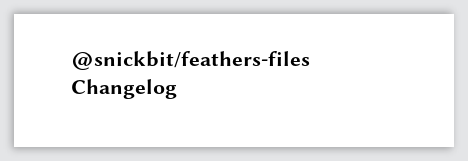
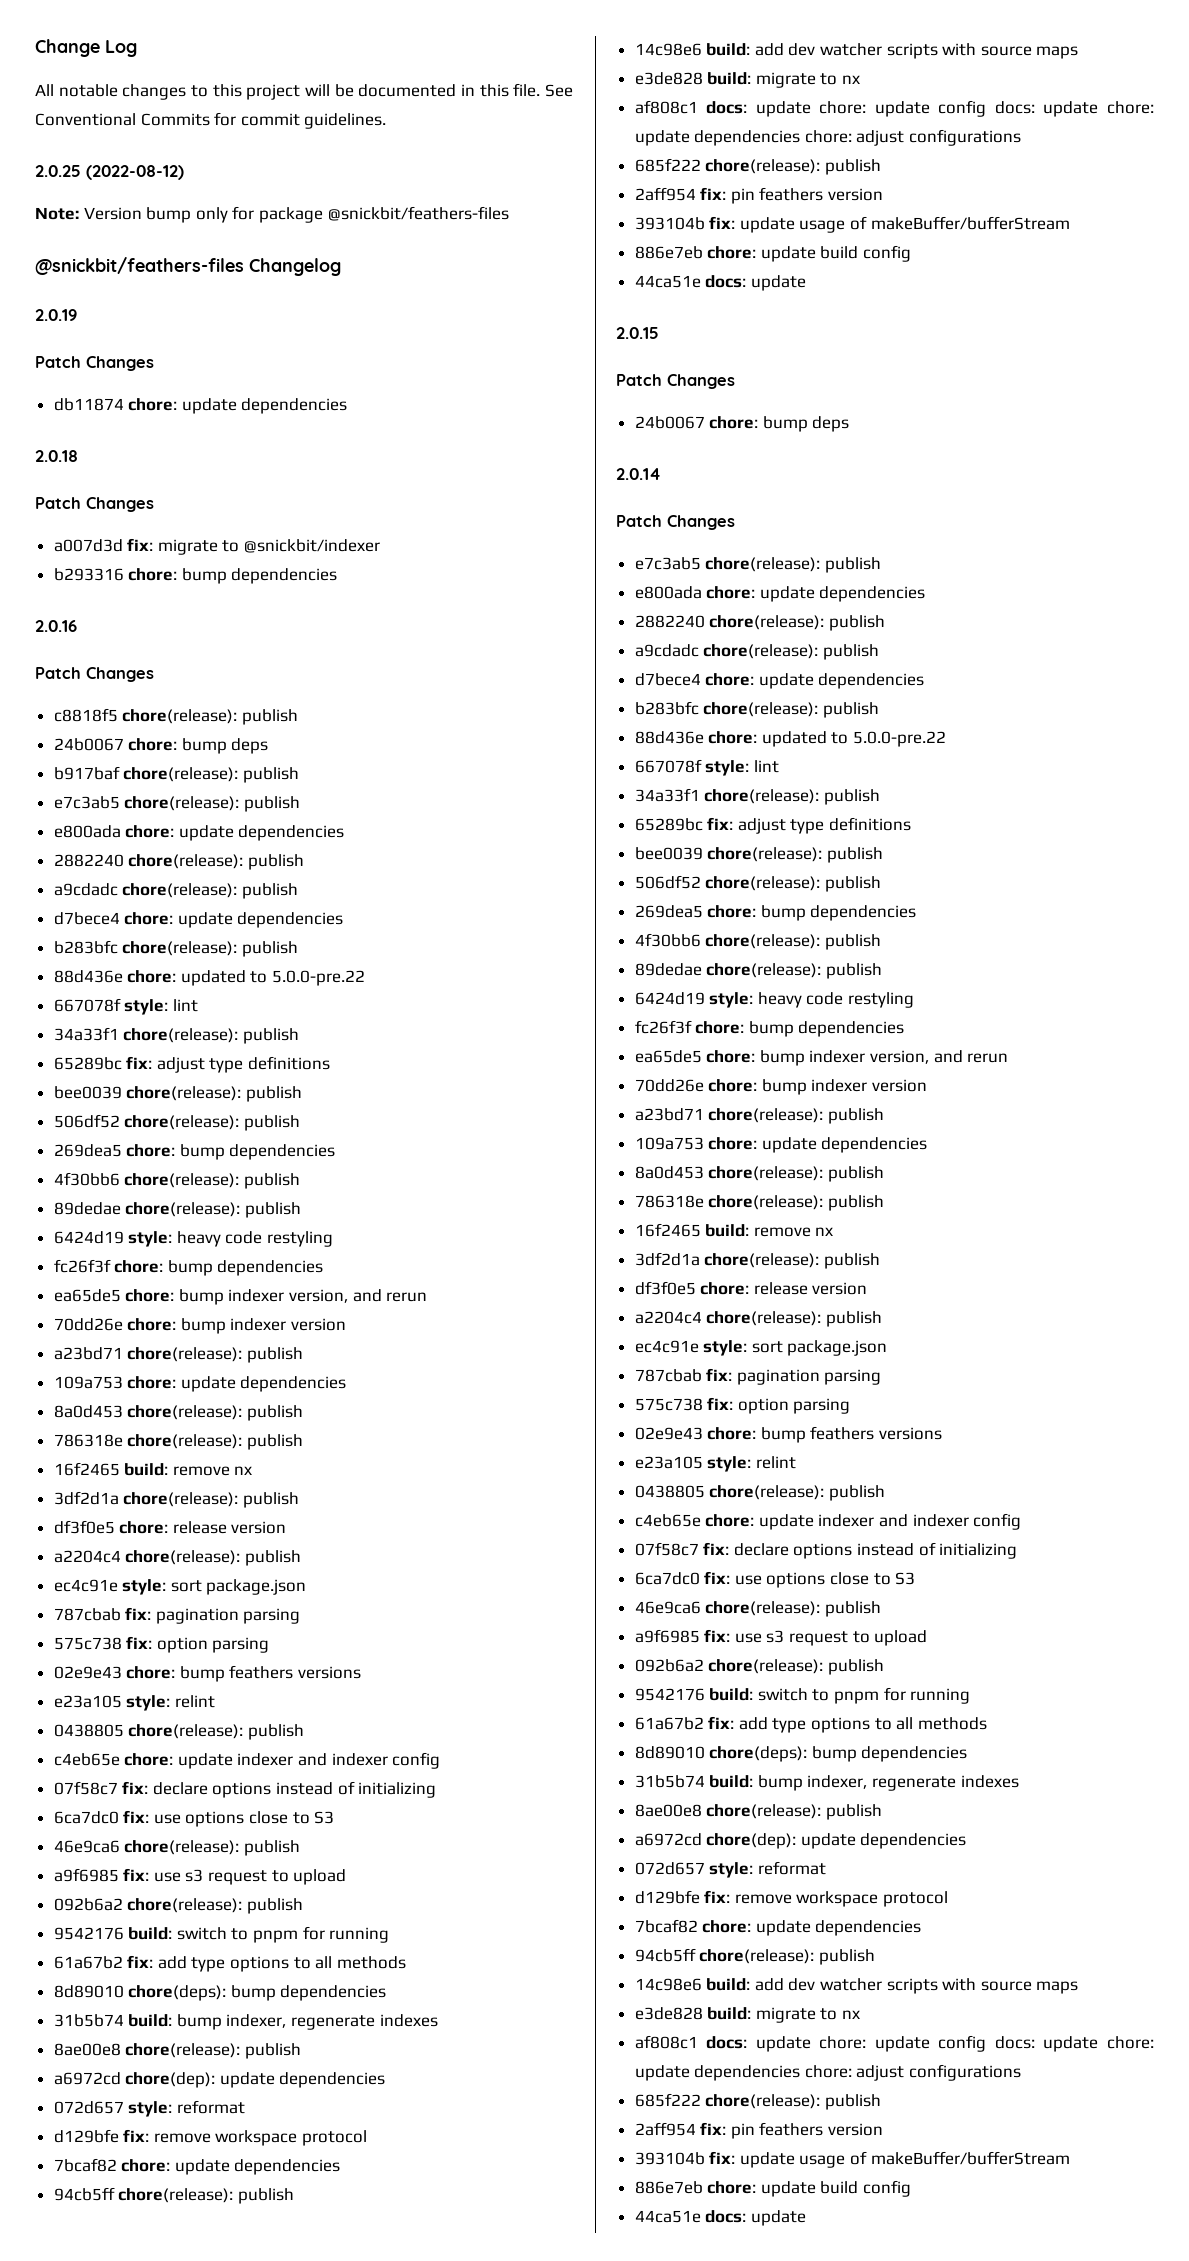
[71,51,310,70] [71,79,177,99] @snickbit/feathers-files Changelog -> [35,39,137,57] [35,83,573,100] [35,112,387,129] [35,165,184,180] [35,206,509,223] [35,257,341,276] [35,309,77,321] [35,356,154,371] [53,398,348,414] [35,450,78,462] [35,497,154,512] [53,538,381,555] [53,568,338,584] [35,620,77,632] [35,667,154,682] [53,708,298,725] [53,738,269,754] [53,766,299,783] [53,796,300,812] [53,825,345,841] [53,854,304,870] [53,883,298,899] [53,912,344,928] [53,940,298,957] [53,970,366,986] [53,998,198,1015] [53,1027,299,1044] [53,1056,331,1073] [53,1086,302,1102] [53,1114,300,1131] [53,1144,336,1160] [53,1172,300,1189] [53,1202,301,1218] [53,1231,334,1247] [53,1259,324,1276] [53,1289,428,1305] [53,1318,347,1334] [53,1347,303,1363] [53,1376,347,1392] [53,1405,303,1421] [53,1434,303,1450] [53,1462,253,1476] [53,1491,299,1508] [53,1520,287,1534] [53,1550,301,1566] [53,1579,307,1595] [53,1607,301,1624] [53,1636,270,1653] [53,1665,362,1682] [53,1695,215,1711] [53,1724,304,1740] [53,1752,441,1769] [53,1781,437,1798] [53,1810,335,1827] [53,1840,300,1856] [53,1868,347,1885] [53,1898,303,1914] [53,1926,390,1943] [53,1955,406,1972] [53,1985,387,2001] [53,2014,438,2030] [53,2043,301,2059] [53,2072,386,2088] [53,2100,245,2117] [53,2129,368,2146] [53,2158,341,2175] [53,2187,294,2204] [634,43,1079,59] [634,72,861,88] [634,100,1154,117] [634,129,1022,146] [634,158,881,175] [634,187,884,204] [634,216,1070,233] [634,245,912,262] [634,275,806,291] [616,327,659,339] [616,374,735,389] [634,416,850,432] [616,468,661,480] [616,515,735,530] [634,557,881,573] [634,586,926,602] [634,615,885,631] [634,644,879,660] [634,673,925,689] [634,701,879,718] [634,731,947,747] [634,759,779,776] [634,788,880,805] [634,817,912,834] [634,847,883,863] [634,875,881,892] [634,905,917,921] [634,933,881,950] [634,963,882,979] [634,992,915,1008] [634,1020,905,1037] [634,1050,1009,1066] [634,1079,928,1095] [634,1108,884,1124] [634,1137,928,1153] [634,1166,884,1182] [634,1195,884,1211] [634,1223,834,1237] [634,1252,880,1269] [634,1281,868,1295] [634,1311,882,1327] [634,1340,888,1356] [634,1368,882,1385] [634,1397,851,1414] [634,1426,943,1443] [634,1456,796,1472] [634,1485,885,1501] [634,1513,1022,1530] [634,1542,1018,1559] [634,1571,916,1588] [634,1601,881,1617] [634,1629,928,1646] [634,1659,884,1675] [634,1687,971,1704] [634,1716,987,1733] [634,1746,968,1762] [634,1775,1019,1791] [634,1804,882,1820] [634,1833,967,1849] [634,1861,826,1878] [634,1890,949,1907] [634,1919,922,1936] [634,1948,875,1965] [634,1978,1079,1994] [634,2007,861,2023] [634,2035,1154,2052] [634,2064,1022,2081] [634,2093,881,2110] [634,2122,884,2139] [634,2151,1070,2168] [634,2180,912,2197] [634,2210,806,2226] Change Log // All notable changes to this project will be documented in this file. See Conventional Commits for commit guidelines. // 2.0.25 (2022-08-12) // Note: Version bump only for package @snickbit/feathers-files // @snickbit/feathers-files Changelog // 2.0.19 // Patch Changes // db11874 chore: update dependencies // 2.0.18 // Patch Changes // a007d3d fix: migrate to @snickbit/indexer // b293316 chore: bump dependencies // 2.0.16 // Patch Changes // c8818f5 chore(release): publish // 24b0067 chore: bump deps // b917baf chore(release): publish // e7c3ab5 chore(release): publish // e800ada chore: update dependencies // 2882240 chore(release): publish // a9cdadc chore(release): publish // d7bece4 chore: update dependencies // b283bfc chore(release): publish // 88d436e chore: updated to 5.0.0-pre.22 // 667078f style: lint // 34a33f1 chore(release): publish // 65289bc fix: adjust type definitions // bee0039 chore(release): publish // 506df52 chore(release): publish // 269dea5 chore: bump dependencies // 4f30bb6 chore(release): publish // 89dedae chore(release): publish // 6424d19 style: heavy code restyling // fc26f3f chore: bump dependencies // ea65de5 chore: bump indexer version, and rerun // 70dd26e chore: bump indexer version // a23bd71 chore(release): publish // 109a753 chore: update dependencies // 8a0d453 chore(release): publish // 786318e chore(release): publish // 16f2465 build: remove nx // 3df2d1a chore(release): publish // df3f0e5 chore: release version // a2204c4 chore(release): publish // ec4c91e style: sort package.json // 787cbab fix: pagination parsing // 575c738 fix: option parsing // 02e9e43 chore: bump feathers versions // e23a105 style: relint // 0438805 chore(release): publish // c4eb65e chore: update indexer and indexer config // 07f58c7 fix: declare options instead of initializing // 6ca7dc0 fix: use options close to S3 // 46e9ca6 chore(release): publish // a9f6985 fix: use s3 request to upload // 092b6a2 chore(release): publish // 9542176 build: switch to pnpm for running // 61a67b2 fix: add type options to all methods // 8d89010 chore(deps): bump dependencies // 31b5b74 build: bump indexer, regenerate indexes // 8ae00e8 chore(release): publish // a6972cd chore(dep): update dependencies // 072d657 style: reformat // d129bfe fix: remove workspace protocol // 7bcaf82 chore: update dependencies // 94cb5ff chore(release): publish // 14c98e6 build: add dev watcher scripts with source maps // e3de828 build: migrate to nx // af808c1 docs: update chore: update config docs: update chore: update dependencies chore: adjust configurations // 685f222 chore(release): publish // 2aff954 fix: pin feathers version // 393104b fix: update usage of makeBuffer/bufferStream // 886e7eb chore: update build config // 44ca51e docs: update // 2.0.15 // Patch Changes // 24b0067 chore: bump deps // 2.0.14 // Patch Changes // e7c3ab5 chore(release): publish // e800ada chore: update dependencies // 2882240 chore(release): publish // a9cdadc chore(release): publish // d7bece4 chore: update dependencies // b283bfc chore(release): publish // 88d436e chore: updated to 5.0.0-pre.22 // 667078f style: lint // 34a33f1 chore(release): publish // 65289bc fix: adjust type definitions // bee0039 chore(release): publish // 506df52 chore(release): publish // 269dea5 chore: bump dependencies // 4f30bb6 chore(release): publish // 89dedae chore(release): publish // 6424d19 style: heavy code restyling // fc26f3f chore: bump dependencies // ea65de5 chore: bump indexer version, and rerun // 70dd26e chore: bump indexer version // a23bd71 chore(release): publish // 109a753 chore: update dependencies // 8a0d453 chore(release): publish // 786318e chore(release): publish // 16f2465 build: remove nx // 3df2d1a chore(release): publish // df3f0e5 chore: release version // a2204c4 chore(release): publish // ec4c91e style: sort package.json // 787cbab fix: pagination parsing // 575c738 fix: option parsing // 02e9e43 chore: bump feathers versions // e23a105 style: relint // 0438805 chore(release): publish // c4eb65e chore: update indexer and indexer config // 07f58c7 fix: declare options instead of initializing // 6ca7dc0 fix: use options close to S3 // 46e9ca6 chore(release): publish // a9f6985 fix: use s3 request to upload // 092b6a2 chore(release): publish // 9542176 build: switch to pnpm for running // 61a67b2 fix: add type options to all methods // 8d89010 chore(deps): bump dependencies // 31b5b74 build: bump indexer, regenerate indexes // 8ae00e8 chore(release): publish // a6972cd chore(dep): update dependencies // 072d657 style: reformat // d129bfe fix: remove workspace protocol // 7bcaf82 chore: update dependencies // 94cb5ff chore(release): publish // 14c98e6 build: add dev watcher scripts with source maps // e3de828 build: migrate to nx // af808c1 docs: update chore: update config docs: update chore: update dependencies chore: adjust configurations // 685f222 chore(release): publish // 2aff954 fix: pin feathers version // 393104b fix: update usage of makeBuffer/bufferStream // 886e7eb chore: update build config // 44ca51e docs: update

